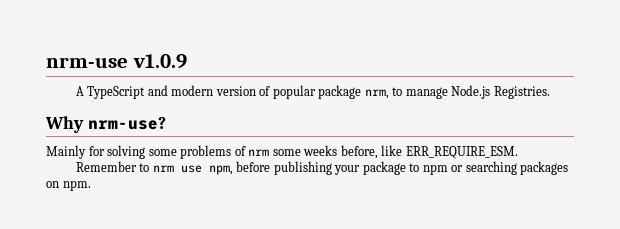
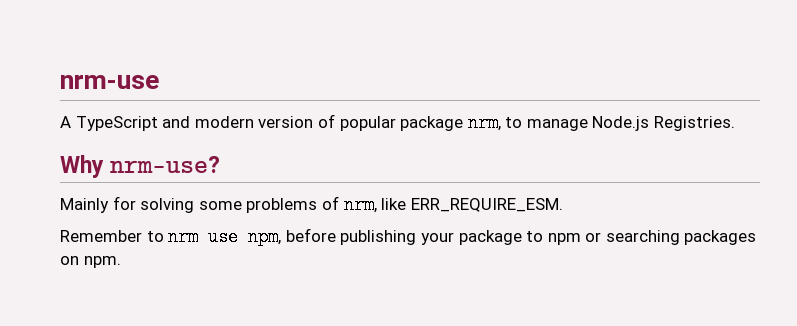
[132,54,187,69] v1.0.9 -> (159, 82) none
[248,145,378,159] nrm some weeks before, -> [343,196,377,214] nrm,

